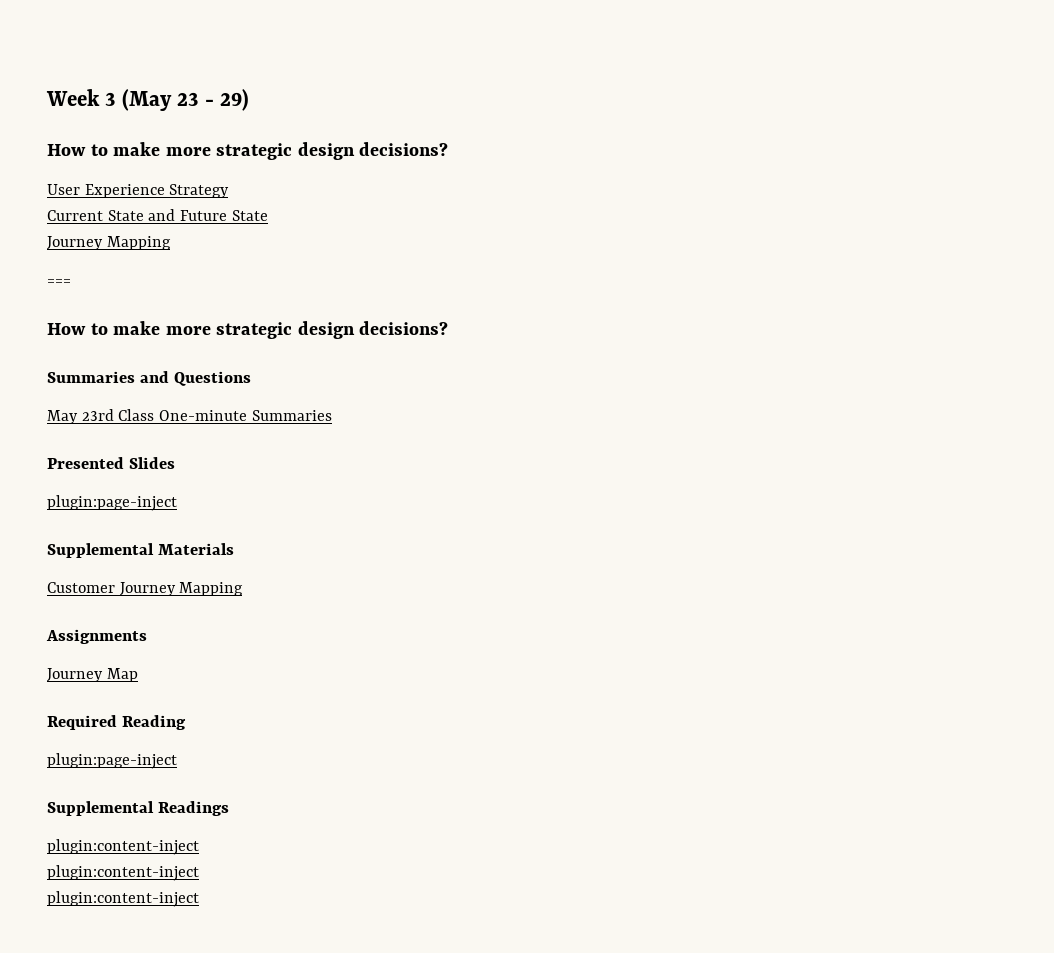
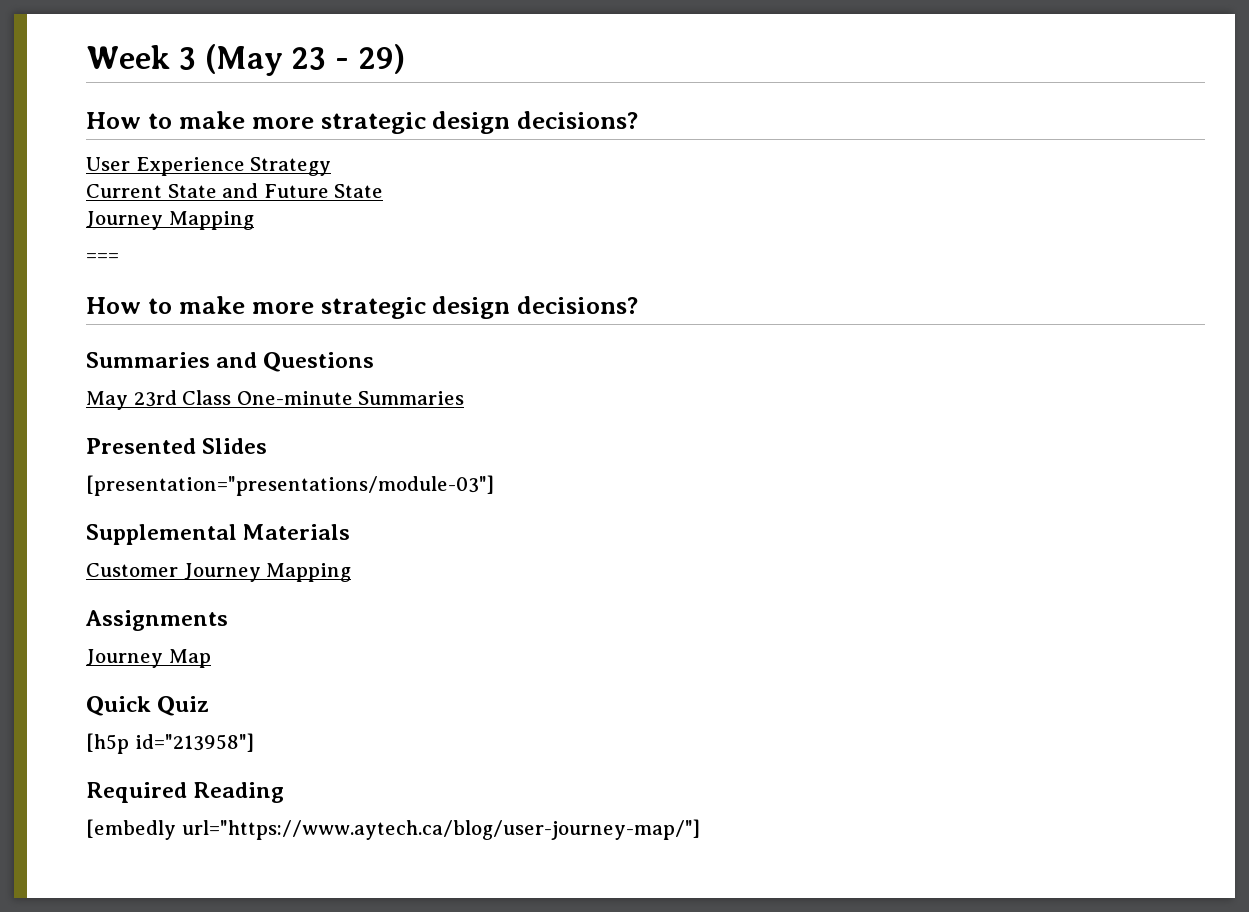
[47,495,177,511] plugin:page-inject -> [86,475,494,496] [presentation="presentations/module-03"]
[47,715,187,730] [47,753,177,769] [47,801,230,816] [47,839,199,855] [47,865,199,881] [47,891,199,907] Required Reading // plugin:page-inject // Supplemental Readings // plugin:content-inject // plugin:content-inject // plugin:content-inject -> [86,696,210,716] [86,733,254,754] [86,782,285,803] [86,819,700,840] Quick Quiz // [h5p id="213958"] // Required Reading // [embedly url="https://www.aytech.ca/blog/user-journey-map/"]

